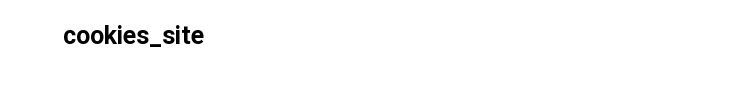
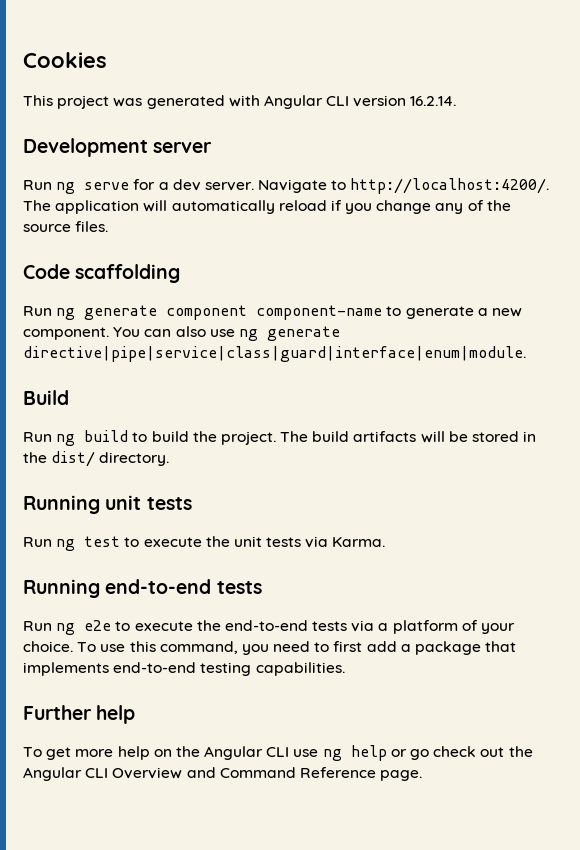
[63,25,204,47] cookies_site -> [23,52,107,68] [23,95,457,109] [23,138,213,157] [23,178,550,194] [23,200,511,214] [23,221,109,232] [23,264,181,283] [23,305,522,320] [23,326,340,341] [23,346,526,362] [23,390,69,405] [23,430,537,446] [23,451,170,467] [23,495,192,514] [23,536,386,551] [23,579,262,598] [23,620,516,635] [23,641,517,655] [23,662,345,676] [23,705,136,724] [23,745,533,761] [23,767,423,781] Cookies // This project was generated with Angular CLI version 16.2.14. // Development server // Run ng serve for a dev server. Navigate to http://localhost:4200/. The application will automatically reload if you change any of the source files. // Code scaffolding // Run ng generate component component-name to generate a new component. You can also use ng generate directive|pipe|service|class|guard|interface|enum|module. // Build // Run ng build to build the project. The build artifacts will be stored in the dist/ directory. // Running unit tests // Run ng test to execute the unit tests via Karma. // Running end-to-end tests // Run ng e2e to execute the end-to-end tests via a platform of your choice. To use this command, you need to first add a package that implements end-to-end testing capabilities. // Further help // To get more help on the Angular CLI use ng help or go check out the Angular CLI Overview and Command Reference page.

